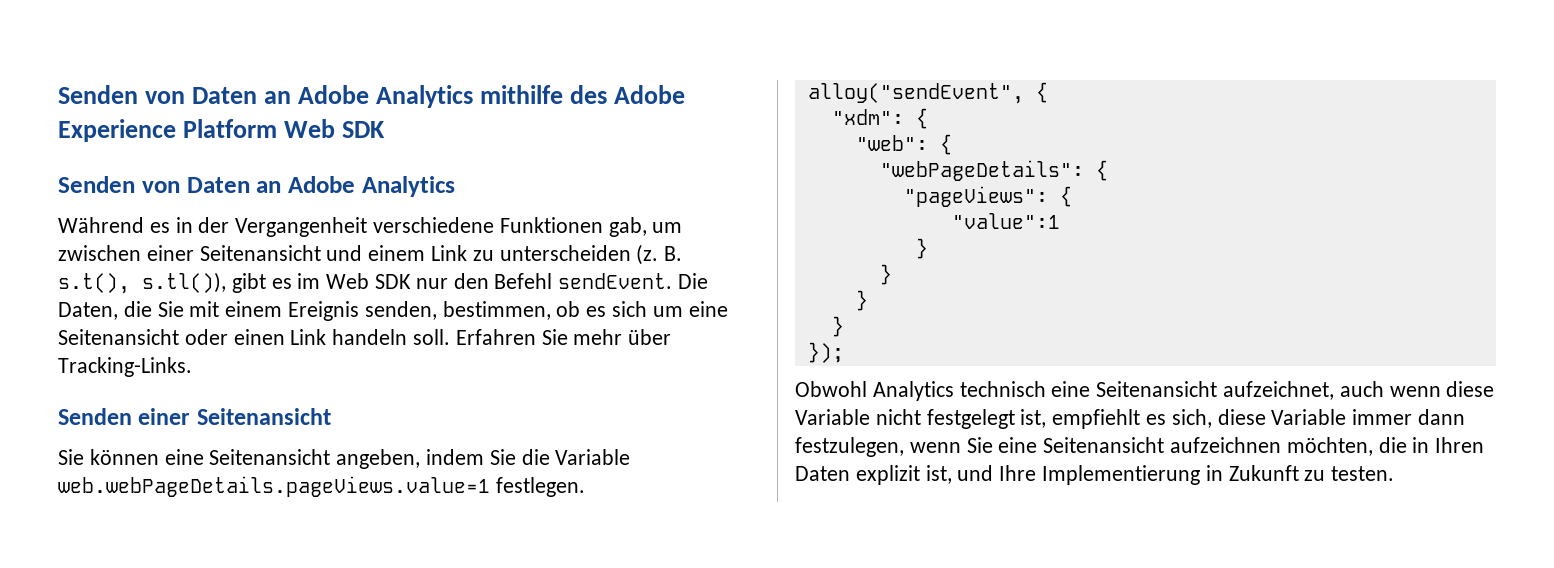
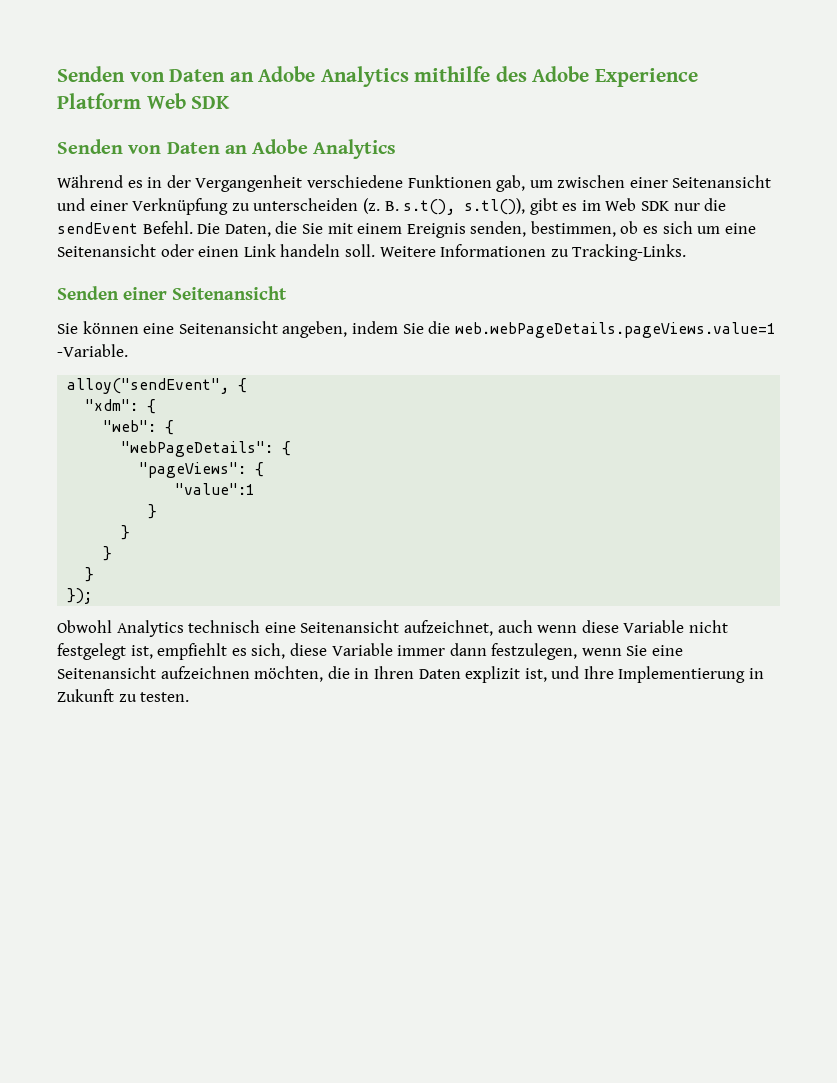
[368,245,468,261] einem Link -> [89,198,229,215] einer Verknüpfung
[453,273,673,289] den Befehl sendEvent. -> [704,198,727,211] [57,221,193,234] die sendEvent Befehl.
[455,329,672,345] Erfahren Sie mehr über -> [379,244,569,257] Weitere Informationen zu
[555,449,631,465] [58,476,585,497] Variable web.webPageDetails.pageViews.value=1 festlegen. -> [454,322,776,338] [57,344,128,357] web.webPageDetails.pageViews.value=1 -Variable.

